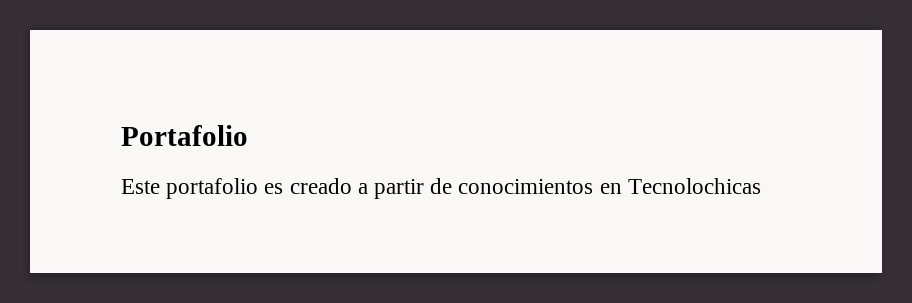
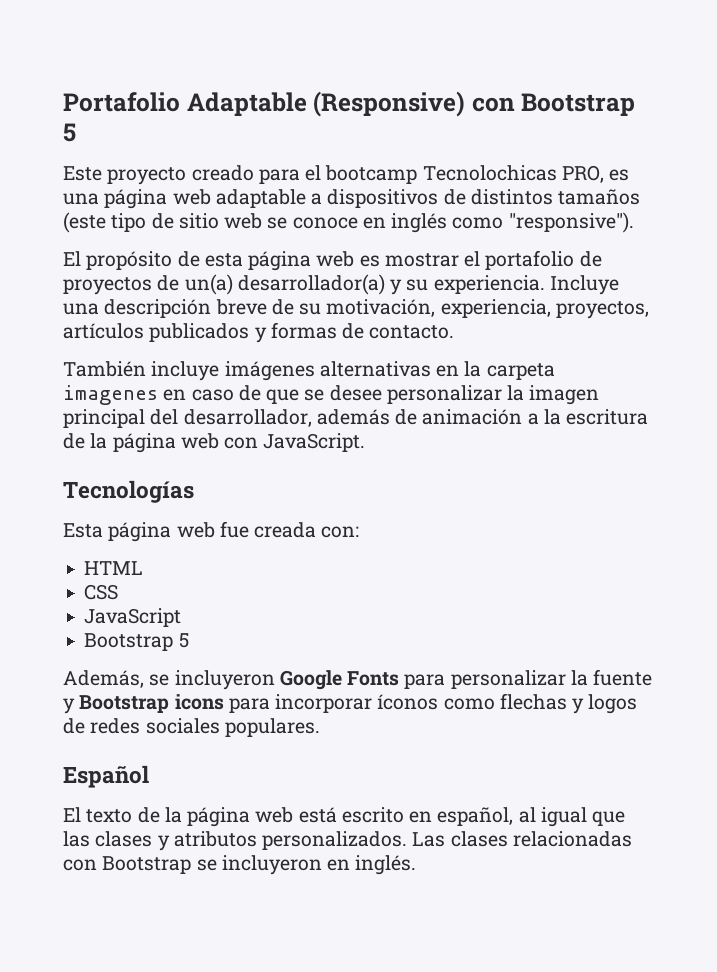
[121,178,761,199] // Este portafolio es creado a partir de conocimientos en Tecnolochicas -> [186,91,636,117] [63,123,76,142] [63,165,630,185] [63,189,641,209] [63,212,634,233] [63,250,602,271] [63,274,619,295] [63,299,649,319] [63,322,455,343] [63,361,555,381] [63,385,600,405] [63,409,649,428] [63,433,366,453] [63,480,194,503] [63,521,360,542] [84,561,144,575] [84,584,119,600] [84,608,182,627] [84,633,189,651] [63,669,653,690] [63,693,638,714] [63,718,320,737] [63,765,149,788] [63,807,626,827] [63,831,632,851] [63,855,417,875] Adaptable (Responsive) con Bootstrap 5 // Este proyecto creado para el bootcamp Tecnolochicas PRO, es una página web adaptable a dispositivos de distintos tamaños (este tipo de sitio web se conoce en inglés como "responsive"). // El propósito de esta página web es mostrar el portafolio de proyectos de un(a) desarrollador(a) y su experiencia. Incluye una descripción breve de su motivación, experiencia, proyectos, artículos publicados y formas de contacto. // También incluye imágenes alternativas en la carpeta imagenes en caso de que se desee personalizar la imagen principal del desarrollador, además de animación a la escritura de la página web con JavaScript. // Tecnologías // Esta página web fue creada con: // HTML // CSS // JavaScript // Bootstrap 5 // Además, se incluyeron Google Fonts para personalizar la fuente y Bootstrap icons para incorporar íconos como flechas y logos de redes sociales populares. // Español // El texto de la página web está escrito en español, al igual que las clases y atributos personalizados. Las clases relacionadas con Bootstrap se incluyeron en inglés.

